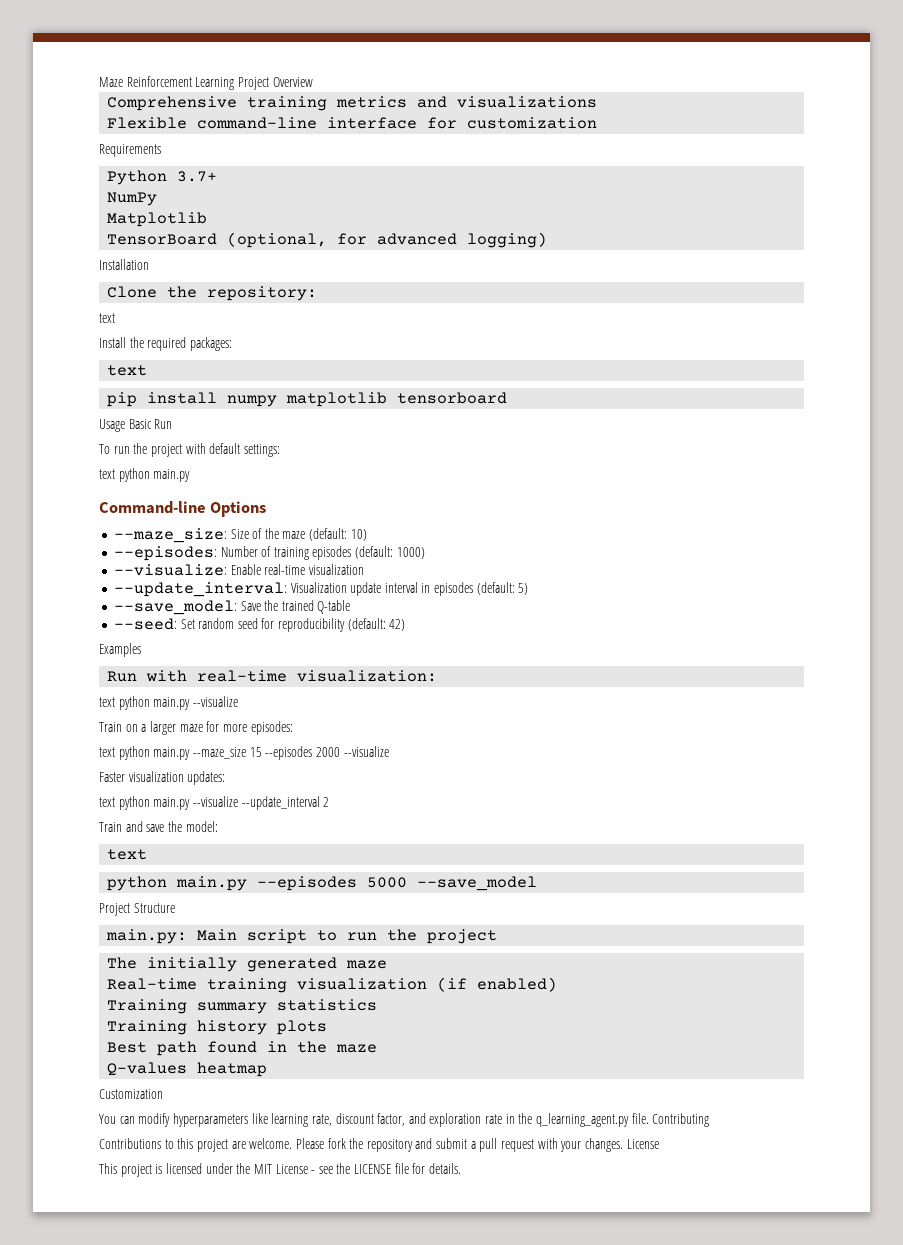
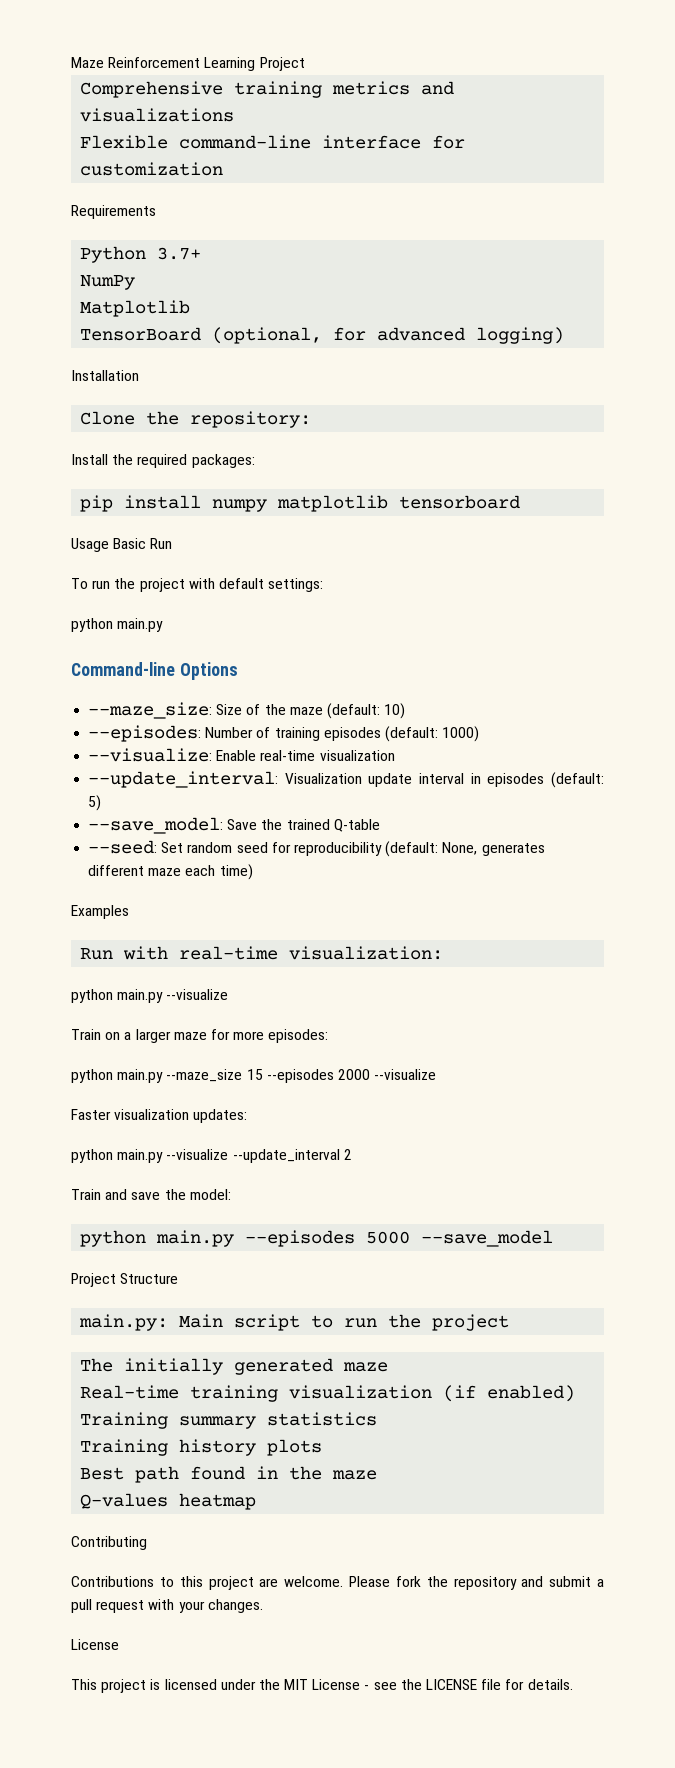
[272,77,313,87] Overview -> (305, 64) none
[99,313,115,323] // text -> (312, 419) none
[107,365,148,376] // text -> (255, 461) none
[99,469,115,479] text -> (324, 585) none
[389,619,406,631] 42) -> [442,842,545,856] [88,864,253,880] None, generates different maze each time)
[99,697,115,707] text -> (444, 953) none
[99,747,115,757] text -> (329, 1036) none
[99,797,115,807] text -> (248, 1116) none
[107,849,148,860] // text -> (231, 1194) none
[99,1089,163,1099] [99,1113,649,1127] Customization // You can modify hyperparameters like learning rate, discount factor, and exploration rate in the q_learning_agent.py file. -> (257, 1501) none
(623, 1145) none -> (263, 1606) //

